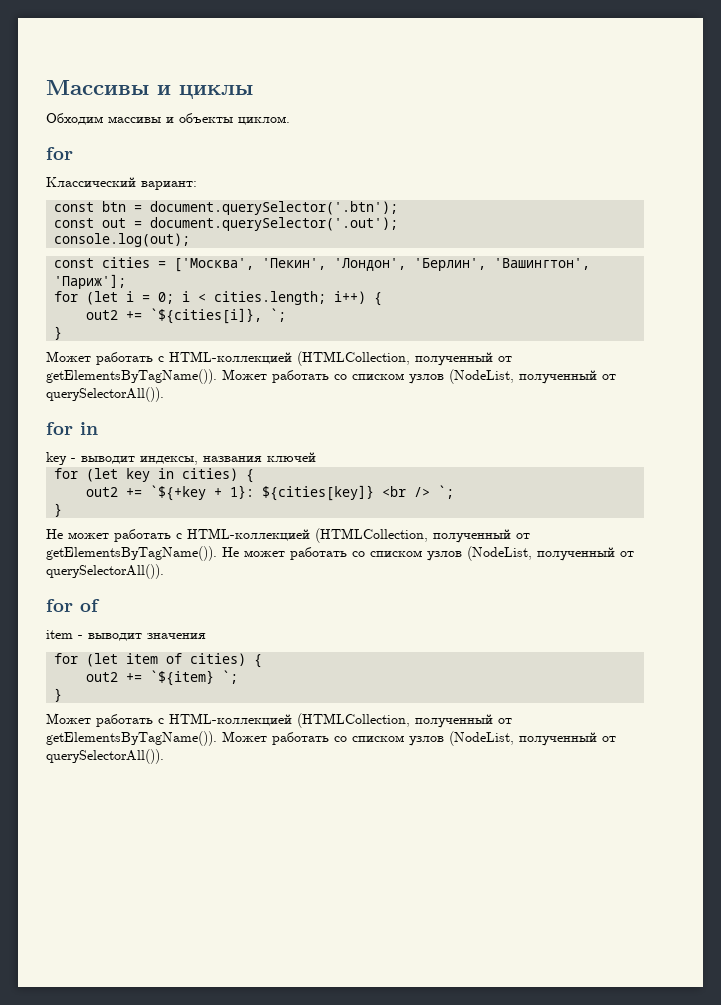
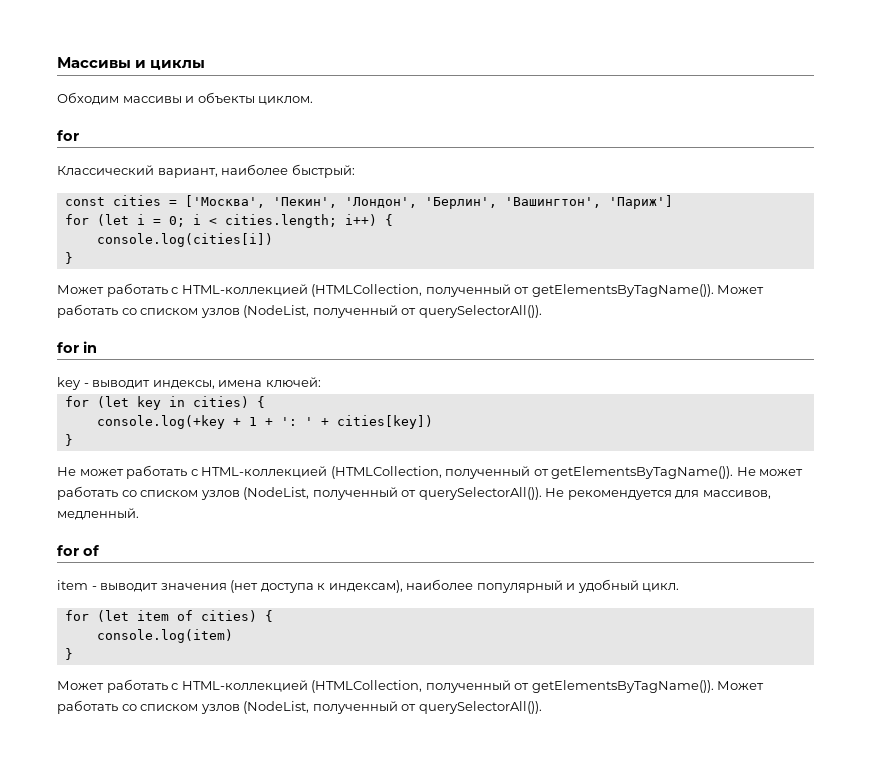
[141,181,197,190] [54,201,399,215] [54,217,399,231] [54,233,191,247] вариант: // const btn = document.querySelector('.btn'); // const out = document.querySelector('.out'); // console.log(out); -> [157,164,355,178] вариант, наиболее быстрый:
[54,274,127,289] 'Париж']; -> [608,195,673,209] 'Париж']
[86,308,287,324] out2 += `${cities[i]}, `; -> [96,233,273,247] console.log(cities[i])
[203,452,316,462] названия ключей -> [218,377,321,387] имена ключей:
[86,485,455,501] out2 += `${+key + 1}: ${cities[key]} <br /> `; -> [96,415,433,429] console.log(+key + 1 + ': ' + cities[key])
(164, 571) none -> [545,488,771,500] [57,508,139,520] Не рекомендуется для массивов, медленный.
(206, 636) none -> [230,579,680,593] (нет доступа к индексам), наиболее популярный и удобный цикл.
[86,670,239,686] out2 += `${item} `; -> [96,629,233,643] console.log(item)

